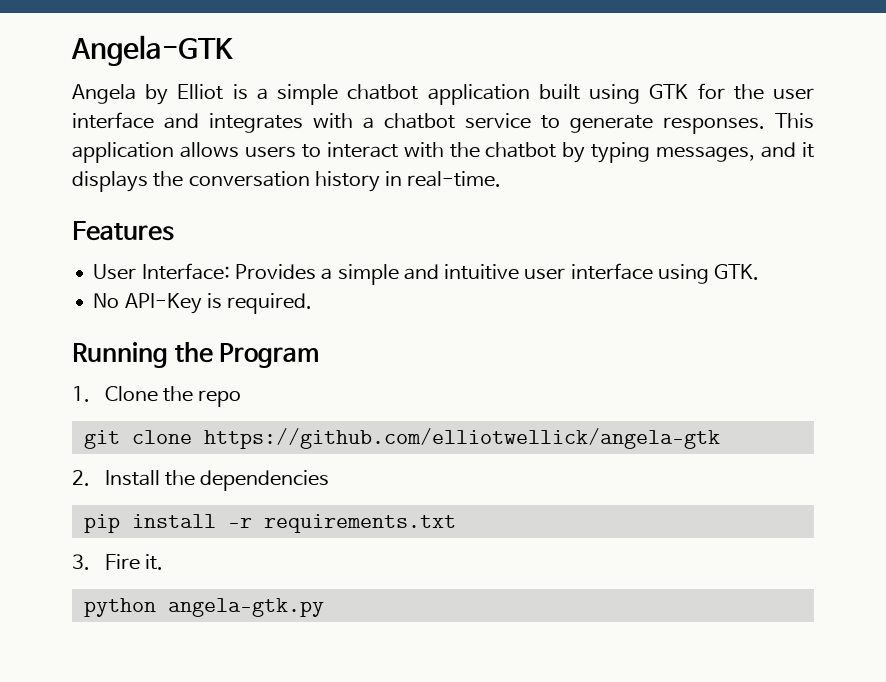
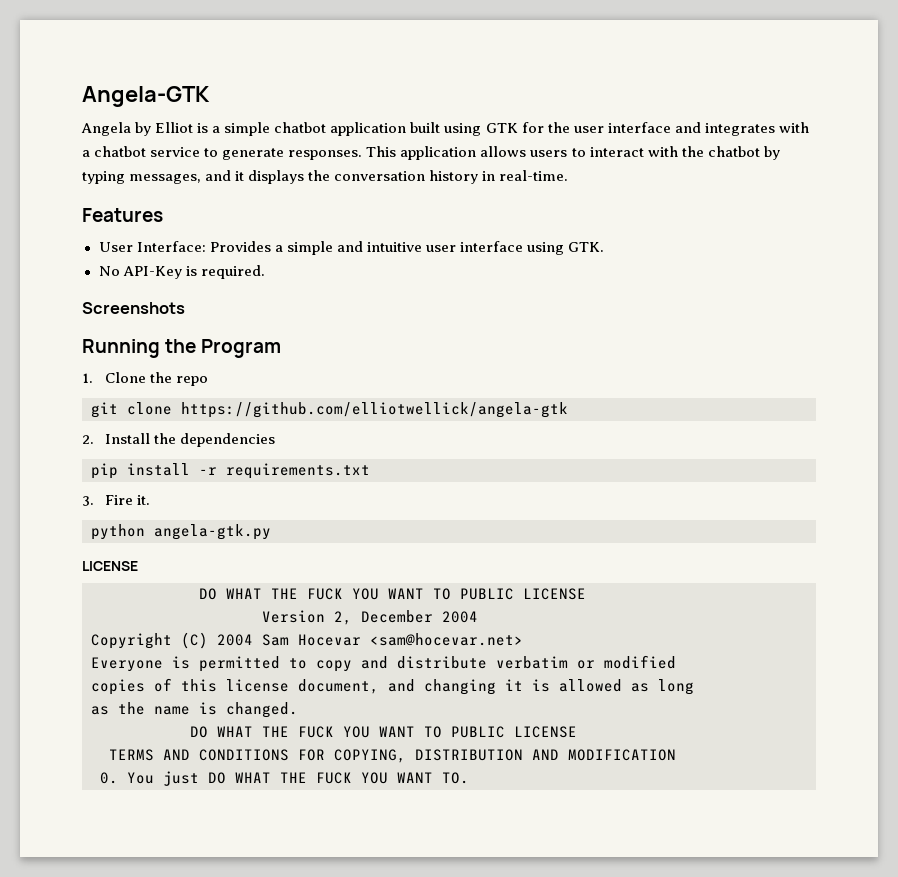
(313, 303) none -> [82,302,185,314] // Screenshots
(324, 607) none -> [82,561,138,571] [199,588,586,600] [262,610,478,625] [91,632,523,649] [91,655,676,672] [91,678,694,695] [91,702,298,718] [190,726,577,738] [109,749,676,763] [100,771,469,786] // LICENSE // DO WHAT THE FUCK YOU WANT TO PUBLIC LICENSE // Version 2, December 2004 // Copyright (C) 2004 Sam Hocevar <sam@hocevar.net> // Everyone is permitted to copy and distribute verbatim or modified // copies of this license document, and changing it is allowed as long // as the name is changed. // DO WHAT THE FUCK YOU WANT TO PUBLIC LICENSE // TERMS AND CONDITIONS FOR COPYING, DISTRIBUTION AND MODIFICATION // 0. You just DO WHAT THE FUCK YOU WANT TO.

